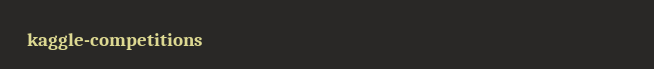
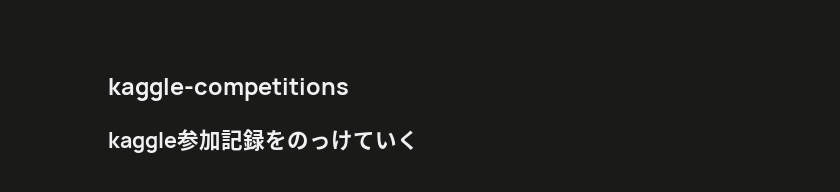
(202, 41) none -> [108,129,419,153] // kaggle参加記録をのっけていく

